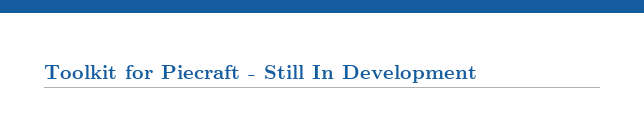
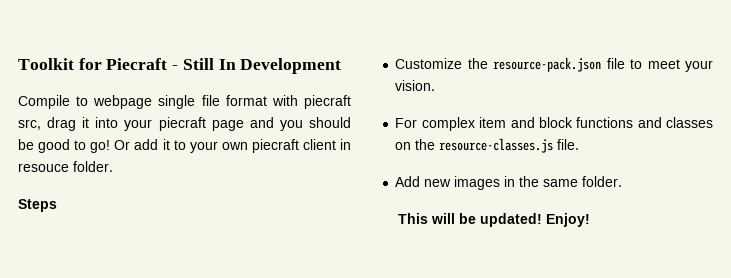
(477, 74) none -> [18,95,351,109] [18,117,351,131] [18,139,351,153] [18,161,113,172] [18,199,57,212] [395,57,713,72] [395,80,436,91] [395,117,713,131] [395,138,580,153] [395,176,623,190] [398,213,591,227] // Compile to webpage single file format with piecraft src, drag it into your piecraft page and you should be good to go! Or add it to your own piecraft client in resouce folder. // Steps // Customize the resource-pack.json file to meet your vision. // For complex item and block functions and classes on the resource-classes.js file. // Add new images in the same folder. // This will be updated! Enjoy!

